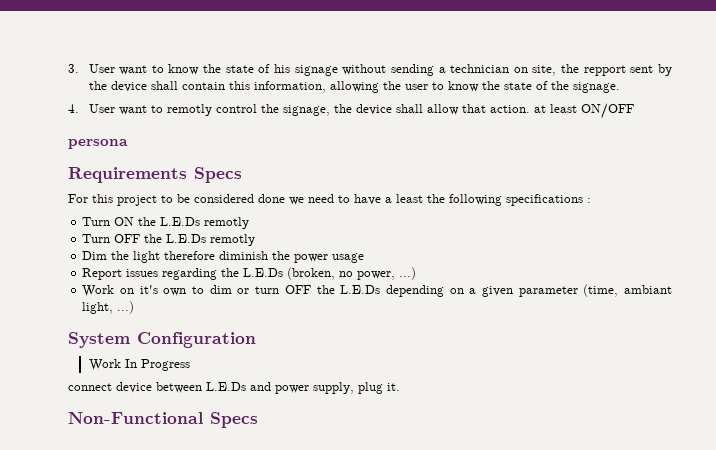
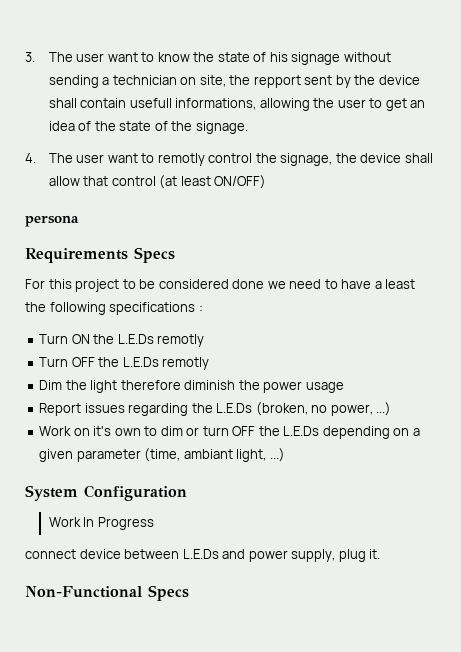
[88,64,115,73] User -> [48,52,105,62] The user
[228,81,326,93] this information, -> [129,98,257,110] usefull informations,
[447,81,479,92] know -> [385,98,426,111] [48,121,92,131] get an idea of
[88,104,115,113] User -> [48,153,105,163] The user
[489,103,634,119] action. at least ON/OFF -> [111,175,267,189] control (at least ON/OFF)

